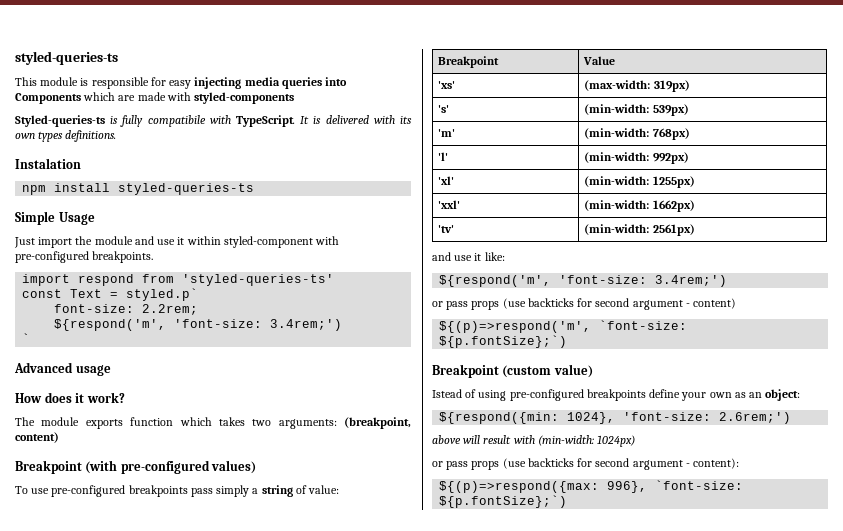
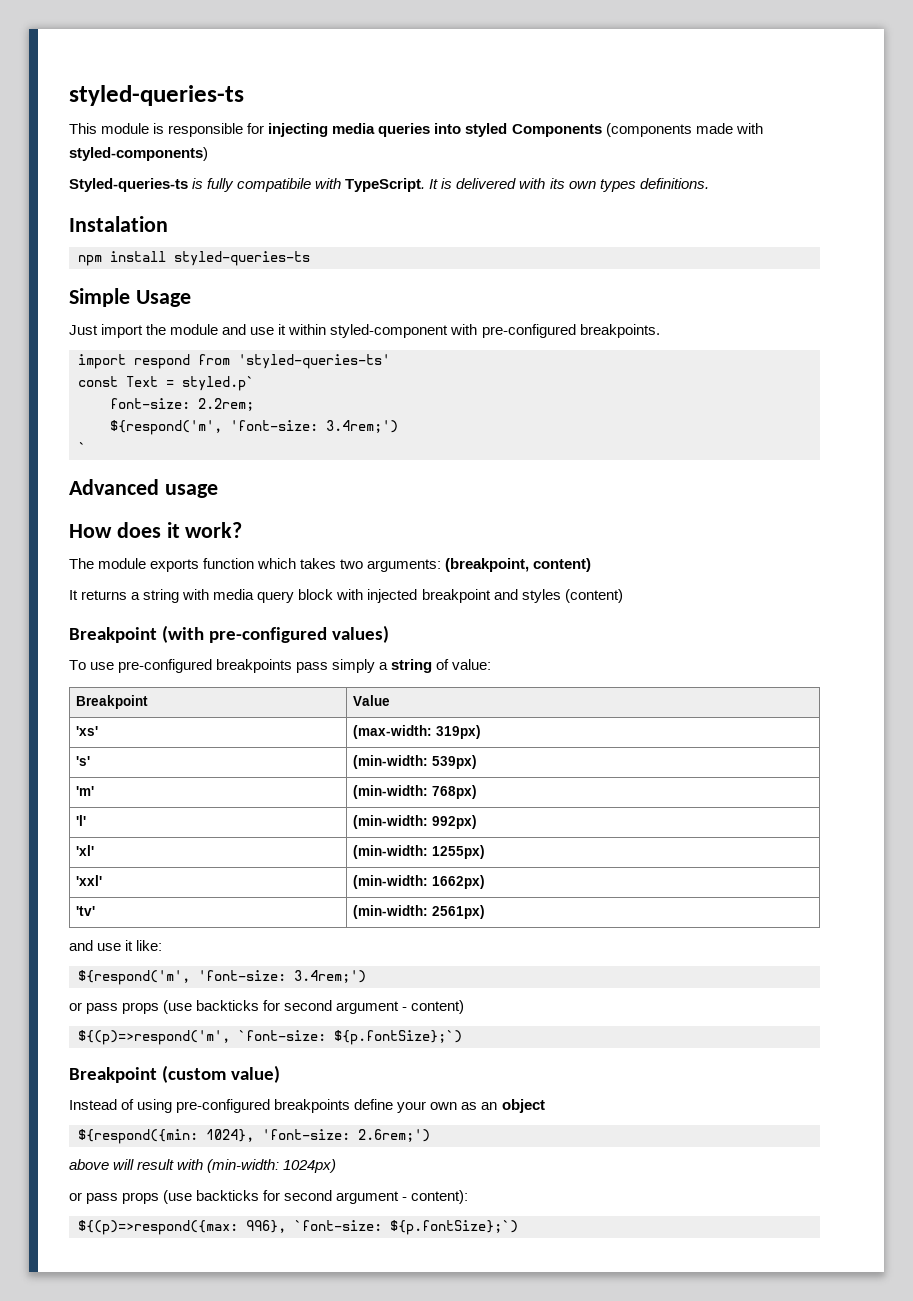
[169,80,192,89] easy -> (265, 128) none
[15,92,136,104] Components which are -> [465,123,692,137] styled Components (components
[194,92,295,104] styled-components -> [69,147,208,161] styled-components)
(59, 437) none -> [69,589,623,603] // It returns a string with media query block with injected breakpoint and styles (content)
[432,389,462,398] Istead -> [69,1099,117,1110] Instead
[765,389,801,401] object: -> [501,1099,545,1113] object

